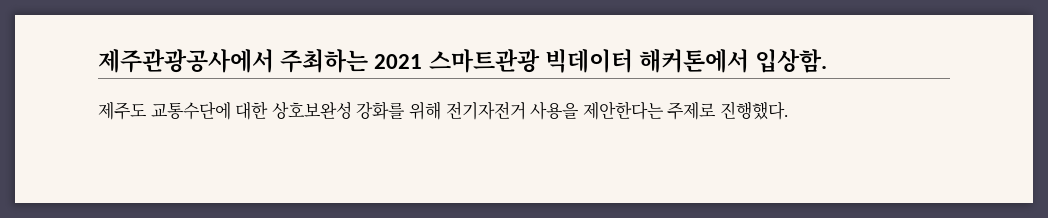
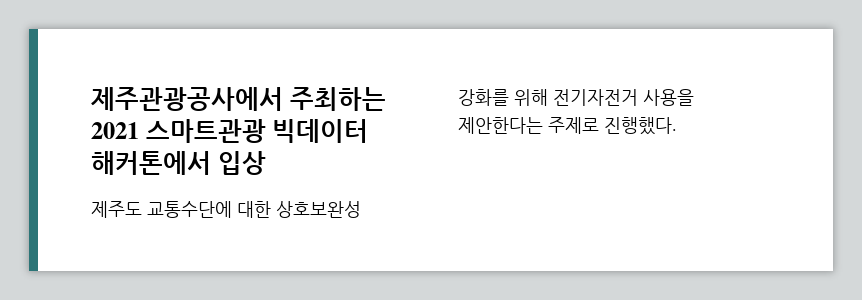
[755,49,828,73] 입상함. -> [217,151,266,175] 입상

